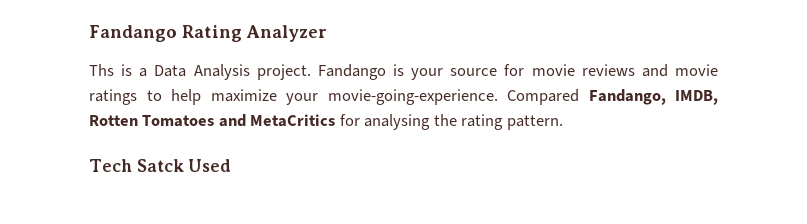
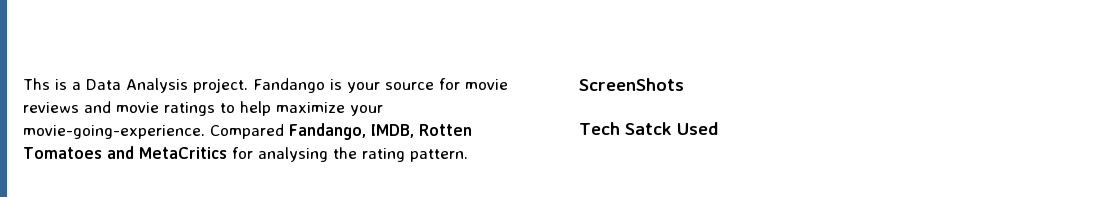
[89,25,327,42] Fandango Rating Analyzer // -> (23, 84) none
(563, 122) none -> [579,78,684,91] // ScreenShots

